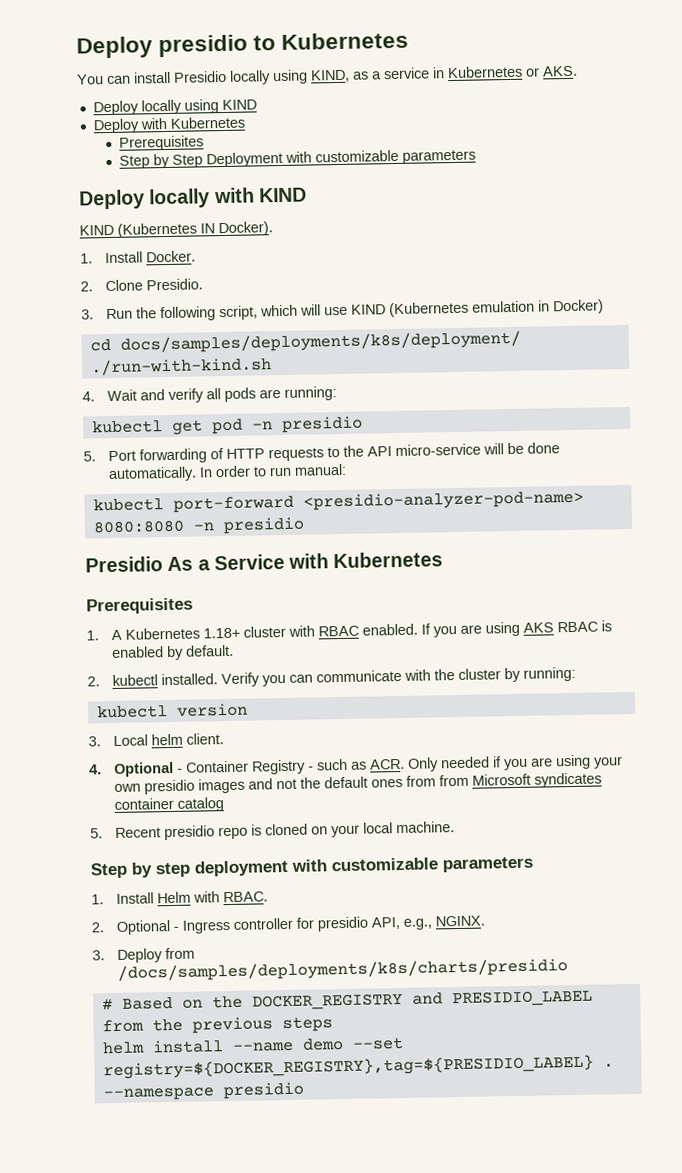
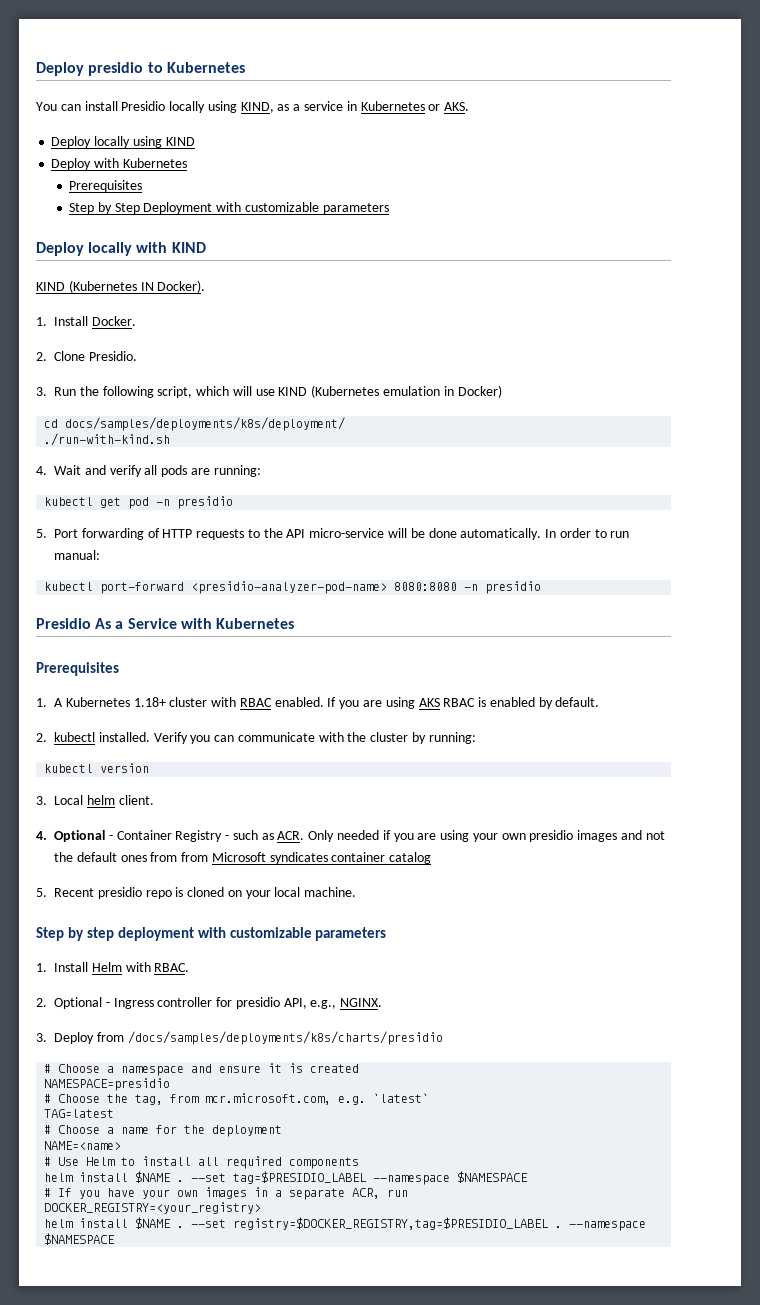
[121,989,593,1011] [101,1016,333,1034] [101,1036,404,1055] [102,1054,594,1080] Based on the DOCKER_REGISTRY and PRESIDIO_LABEL from the previous steps // helm install --name demo --set registry=${DOCKER_REGISTRY},tag=${PRESIDIO_LABEL} -> [58,1063,360,1076] [44,1078,171,1091] [44,1093,430,1105] [44,1109,115,1118] [44,1125,283,1137] [44,1141,122,1150] [44,1156,360,1169] [44,1171,529,1185] [44,1187,409,1200] [44,1202,262,1214] [44,1217,550,1230] Choose a namespace and ensure it is created // NAMESPACE=presidio // # Choose the tag, from mcr.microsoft.com, e.g. `latest` // TAG=latest // # Choose a name for the deployment // NAME=<name> // # Use Helm to install all required components // helm install $NAME . --set tag=$PRESIDIO_LABEL --namespace $NAMESPACE // # If you have your own images in a separate ACR, run // DOCKER_REGISTRY=<your_registry> // helm install $NAME . --set registry=$DOCKER_REGISTRY,tag=$PRESIDIO_LABEL
[222,1081,304,1100] presidio -> [44,1233,116,1245] $NAMESPACE

